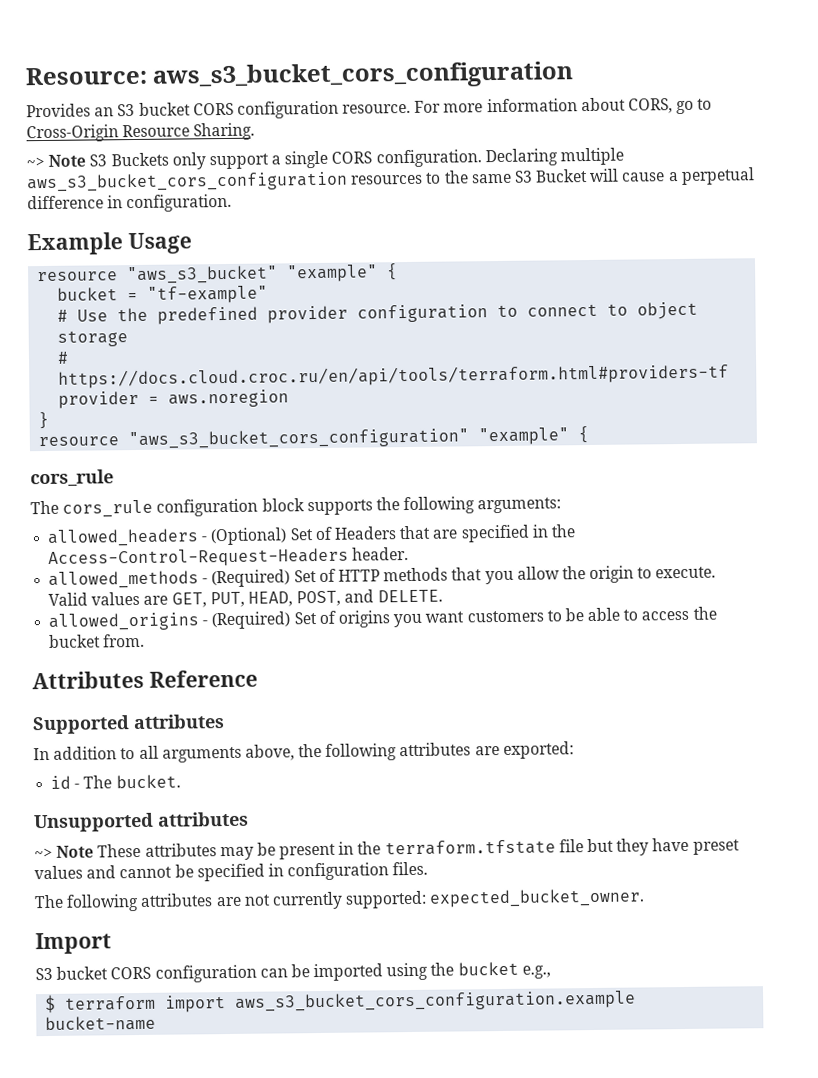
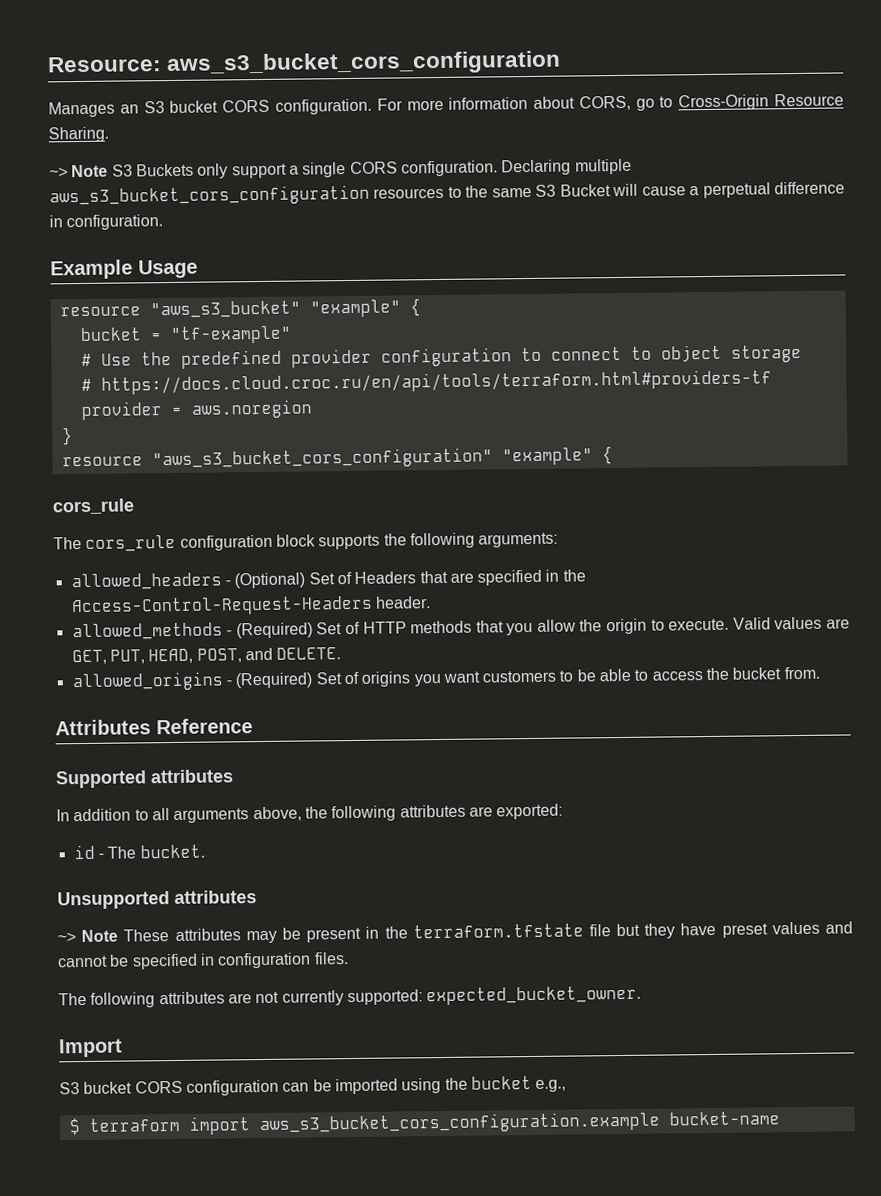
[26,103,91,118] Provides -> [48,101,115,118] Manages
[236,100,412,119] configuration resource. -> [274,98,372,115] configuration.

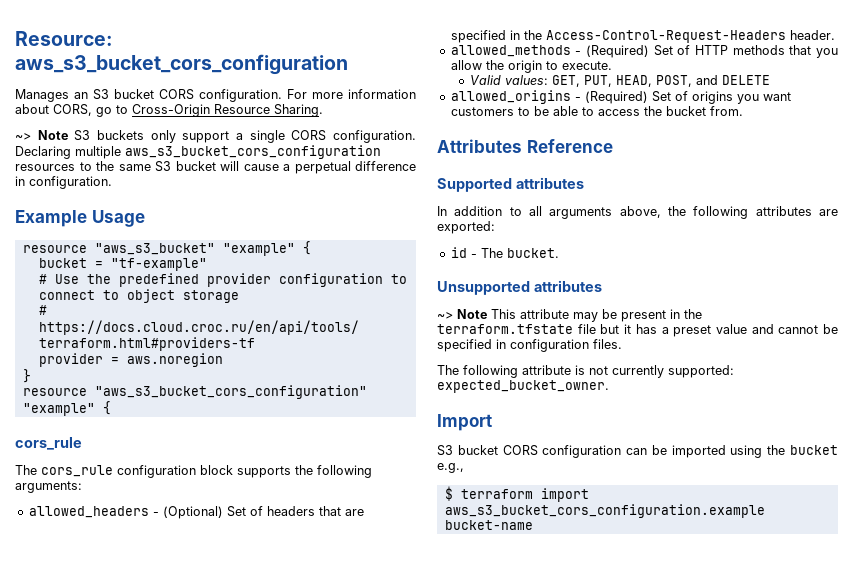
[135,163,194,177] Buckets -> [97,130,144,140] buckets
[559,184,611,197] Bucket -> [175,161,216,171] bucket
[354,571,417,584] Headers -> [266,506,315,516] headers
[732,616,850,630] Valid values are -> [469,75,548,85] // Valid values:
[276,647,342,660] DELETE. -> [721,75,770,85] DELETE
[123,928,241,942] These attributes -> [491,309,569,319] This attribute
[644,921,820,939] they have preset values -> [624,324,747,337] it has a preset value
[158,991,252,1005] attributes are -> [522,365,585,375] attribute is

